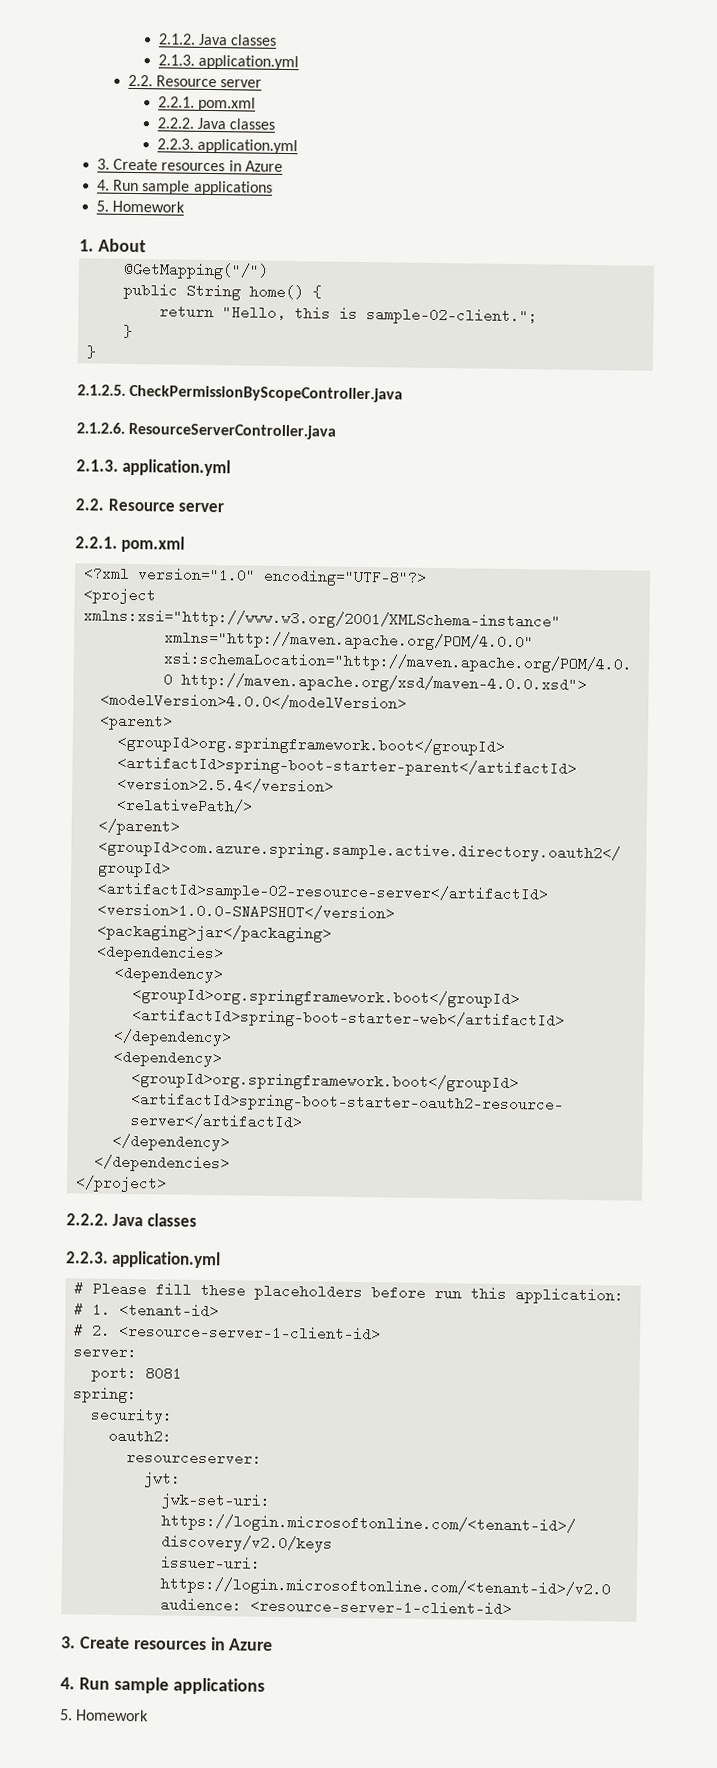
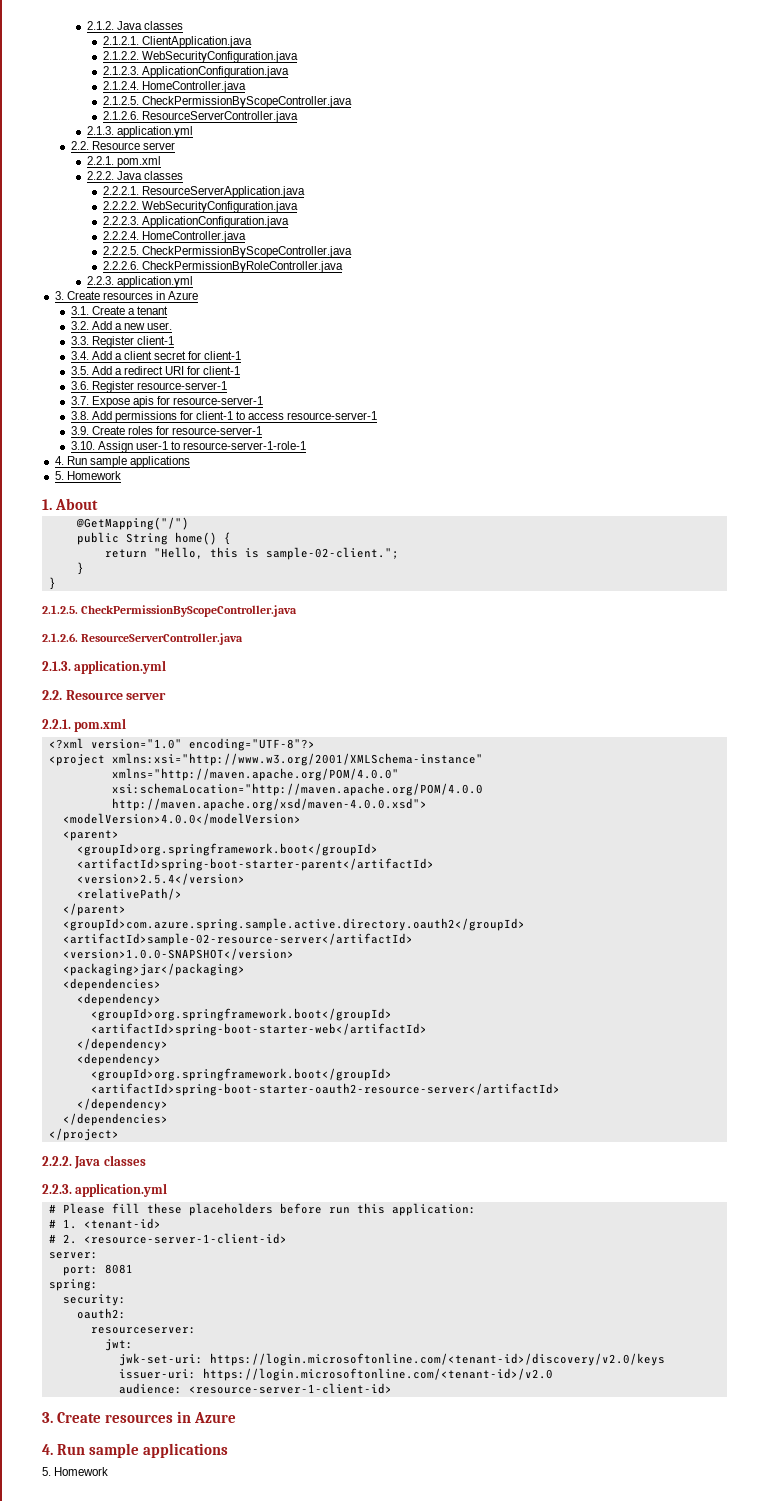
(278, 40) none -> [102,36,252,48] [102,51,298,63] [102,66,289,78] [102,81,246,93] [102,96,352,108] [102,111,298,123] // 2.1.2.1. ClientApplication.java // 2.1.2.2. WebSecurityConfiguration.java // 2.1.2.3. ApplicationConfiguration.java // 2.1.2.4. HomeController.java // 2.1.2.5. CheckPermissionByScopeController.java // 2.1.2.6. ResourceServerController.java
(277, 124) none -> [102,186,305,198] [102,201,298,213] [102,216,289,228] [102,231,246,243] [102,246,352,258] [102,261,343,273] // 2.2.2.1. ResourceServerApplication.java // 2.2.2.2. WebSecurityConfiguration.java // 2.2.2.3. ApplicationConfiguration.java // 2.2.2.4. HomeController.java // 2.2.2.5. CheckPermissionByScopeController.java // 2.2.2.6. CheckPermissionByRoleController.java
(283, 166) none -> [70,306,168,315] [70,321,173,330] [70,336,174,348] [70,351,242,360] [70,366,241,375] [70,381,227,393] [70,396,264,408] [70,411,378,423] [70,426,263,435] [70,441,307,453] // 3.1. Create a tenant // 3.2. Add a new user. // 3.3. Register client-1 // 3.4. Add a client secret for client-1 // 3.5. Add a redirect URI for client-1 // 3.6. Register resource-server-1 // 3.7. Expose apis for resource-server-1 // 3.8. Add permissions for client-1 to access resource-server-1 // 3.9. Create roles for resource-server-1 // 3.10. Assign user-1 to resource-server-1-role-1

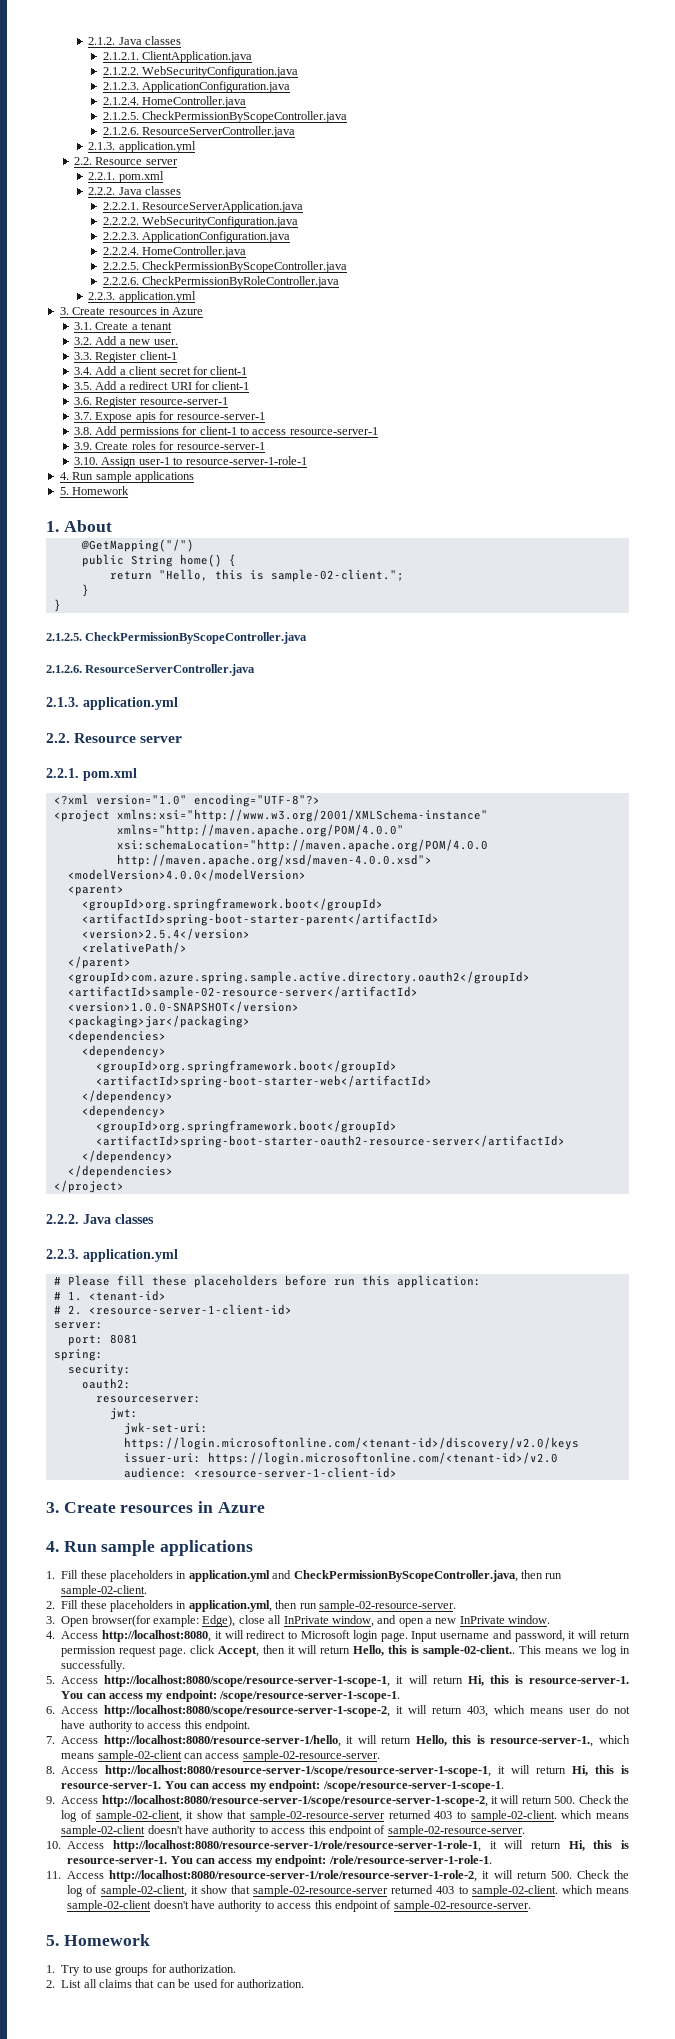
[42,1467,109,1476] 5. Homework -> [46,1570,563,1582] [61,1585,148,1597] [46,1600,456,1612] [46,1615,551,1627] [46,1630,630,1642] [61,1645,631,1657] [61,1660,126,1672] [46,1675,629,1687] [61,1690,401,1702] [46,1705,631,1717] [61,1720,251,1732] [46,1735,630,1747] [61,1750,380,1762] [46,1765,629,1777] [61,1780,504,1792] [46,1795,629,1807] [61,1810,629,1822] [61,1825,525,1837] [46,1840,630,1852] [67,1855,492,1867] [46,1870,629,1882] [67,1885,629,1897] [67,1900,531,1912] [46,1934,150,1946] [46,1964,237,1976] [46,1979,305,1988] 1. Fill these placeholders in application.yml and CheckPermissionByScopeController.java, then run sample-02-client. // 2. Fill these placeholders in application.yml, then run sample-02-resource-server. // 3. Open browser(for example: Edge), close all InPrivate window, and open a new InPrivate window. // 4. Access http://localhost:8080, it will redirect to Microsoft login page. Input username and password, it will return permission request page. click Accept, then it will return Hello, this is sample-02-client.. This means we log in successfully. // 5. Access http://localhost:8080/scope/resource-server-1-scope-1, it will return Hi, this is resource-server-1. You can access my endpoint: /scope/resource-server-1-scope-1. // 6. Access http://localhost:8080/scope/resource-server-1-scope-2, it will return 403, which means user do not have authority to access this endpoint. // 7. Access http://localhost:8080/resource-server-1/hello, it will return Hello, this is resource-server-1., which means sample-02-client can access sample-02-resource-server. // 8. Access http://localhost:8080/resource-server-1/scope/resource-server-1-scope-1, it will return Hi, this is resource-server-1. You can access my endpoint: /scope/resource-server-1-scope-1. // 9. Access http://localhost:8080/resource-server-1/scope/resource-server-1-scope-2, it will return 500. Check the log of sample-02-client, it show that sample-02-resource-server returned 403 to sample-02-client. which means sample-02-client doesn't have authority to access this endpoint of sample-02-resource-server. // 10. Access http://localhost:8080/resource-server-1/role/resource-server-1-role-1, it will return Hi, this is resource-server-1. You can access my endpoint: /role/resource-server-1-role-1. // 11. Access http://localhost:8080/resource-server-1/role/resource-server-1-role-2, it will return 500. Check the log of sample-02-client, it show that sample-02-resource-server returned 403 to sample-02-client. which means sample-02-client doesn't have authority to access this endpoint of sample-02-resource-server. // 5. Homework // 1. Try to use groups for authorization. // 2. List all claims that can be used for authorization.

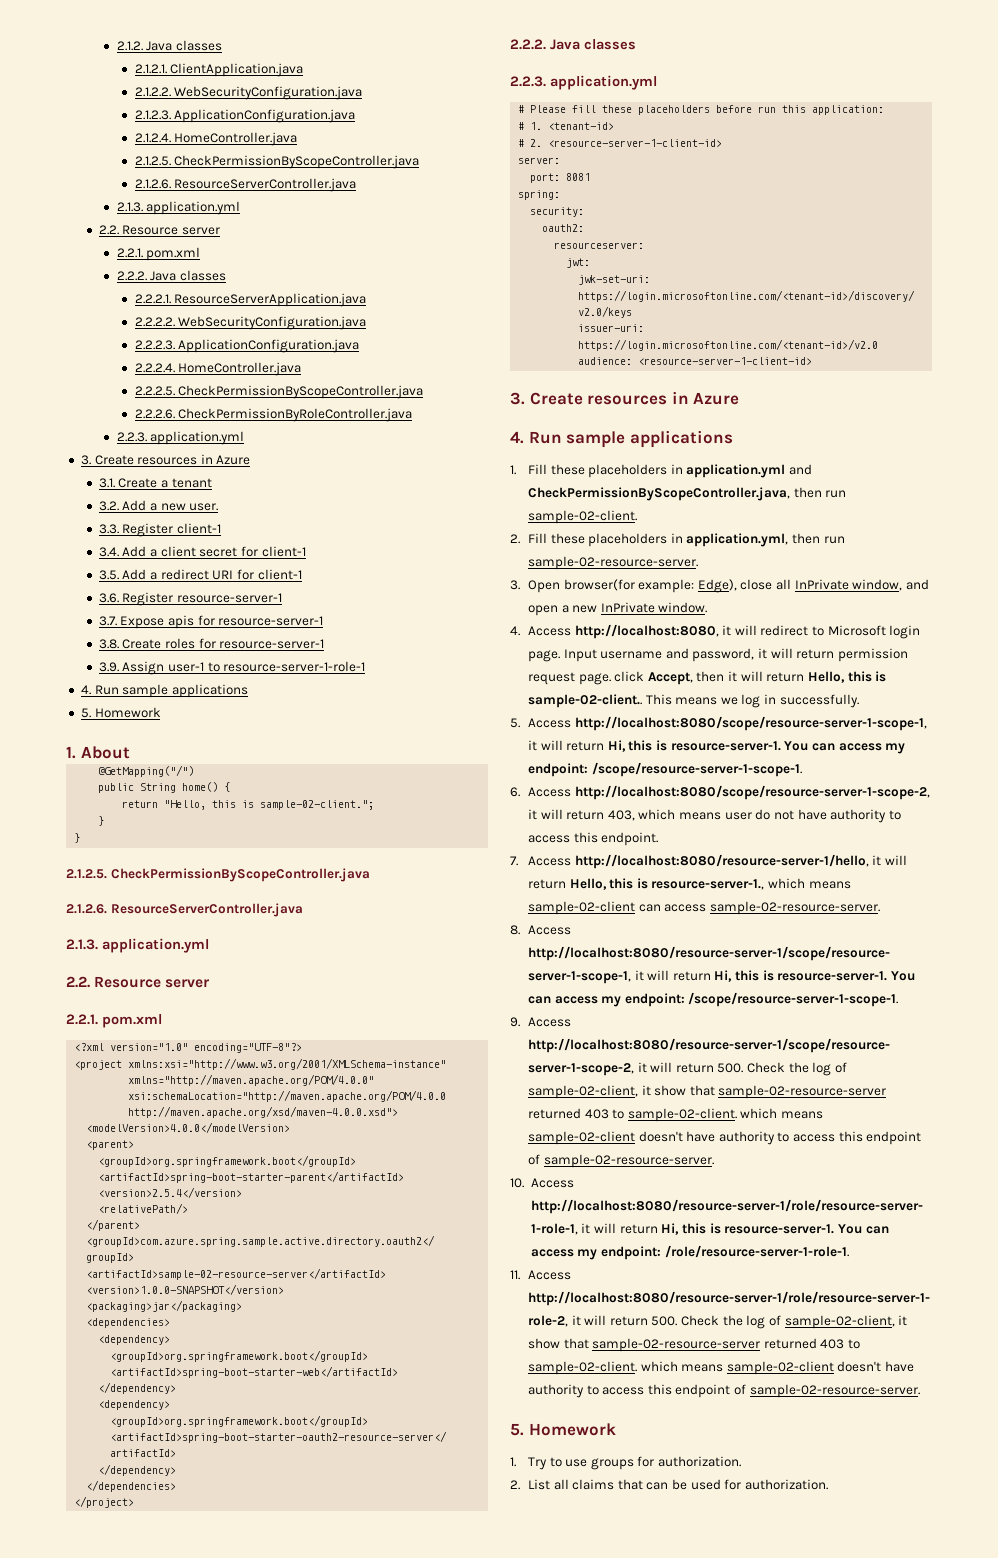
[95,426,378,438] [74,442,93,450] Add permissions for client-1 to access resource-server-1 // 3.9. -> (119, 644) none
[74,457,99,465] 3.10. -> [98,662,119,672] 3.9.

